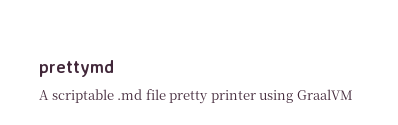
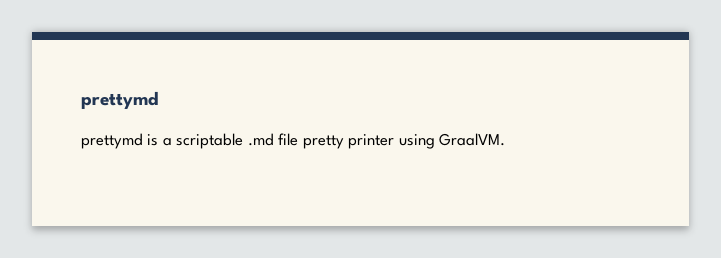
[39,90,49,100] A -> [81,133,172,149] prettymd is a
[296,89,353,100] GraalVM -> [439,133,506,146] GraalVM.

